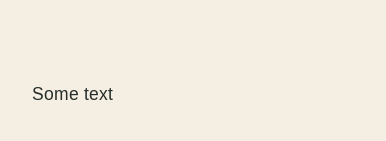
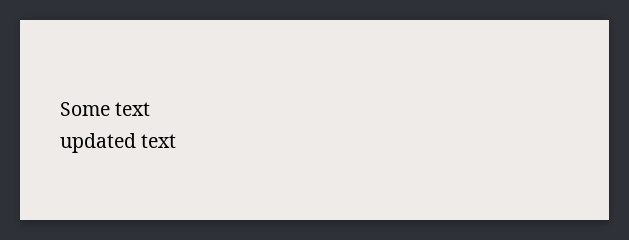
(113, 94) none -> [60,133,177,153] // updated text

